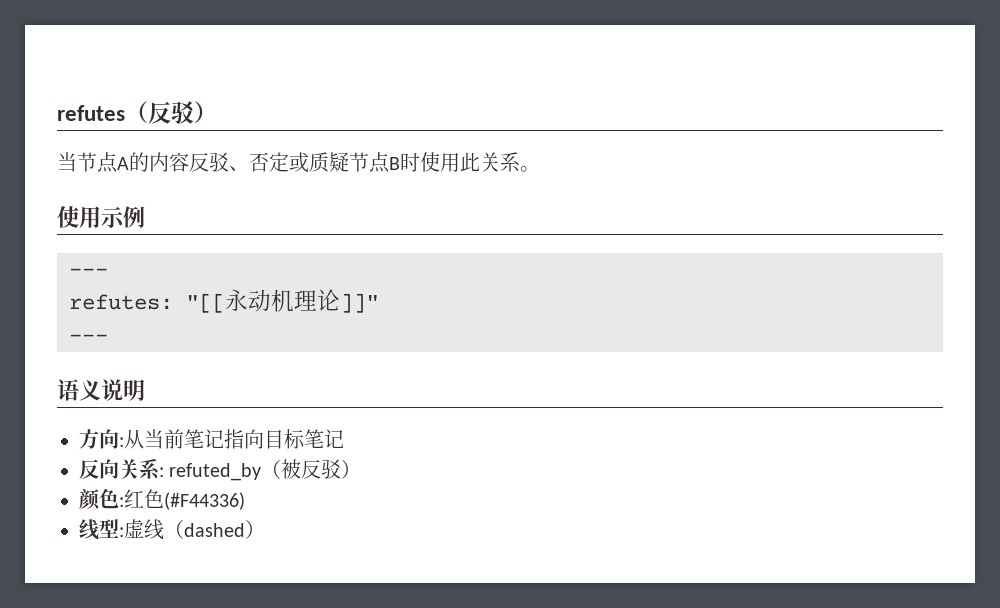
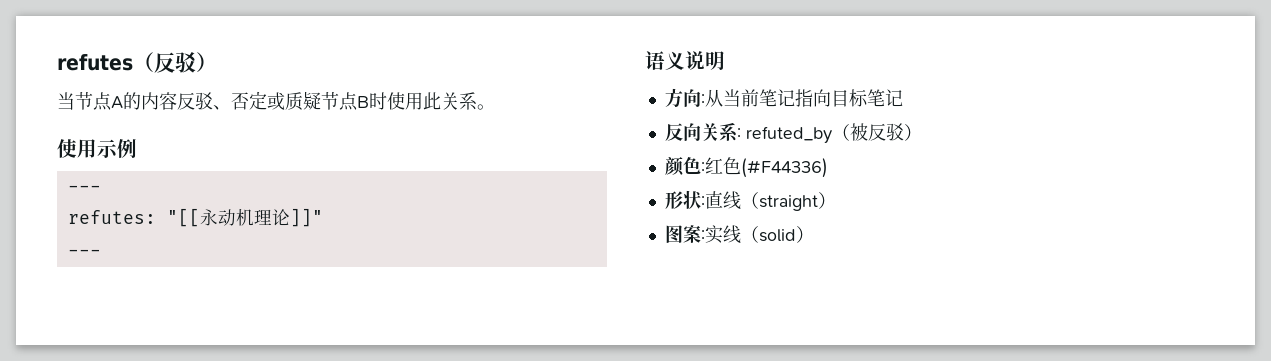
[79,519,245,540] 线型:虚线（dashed -> [664,190,836,211] [664,225,796,244] 形状:直线（straight） // 图案:实线（solid

